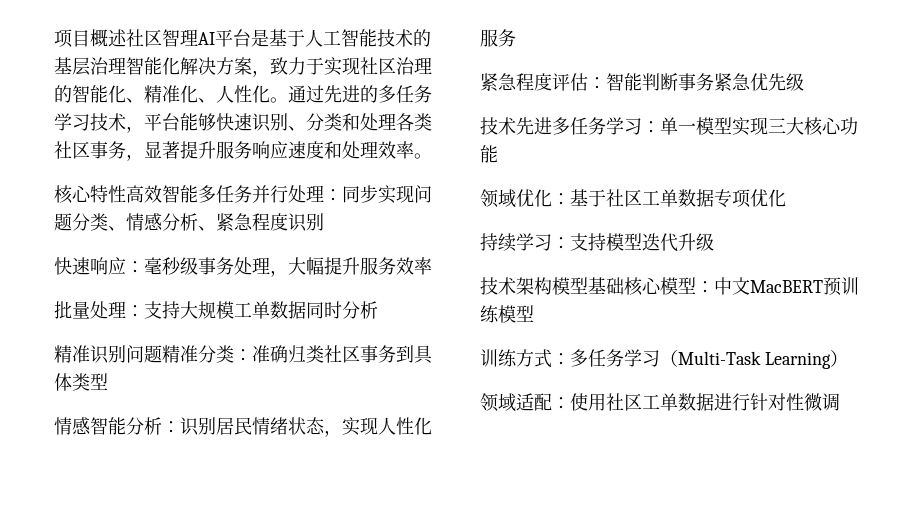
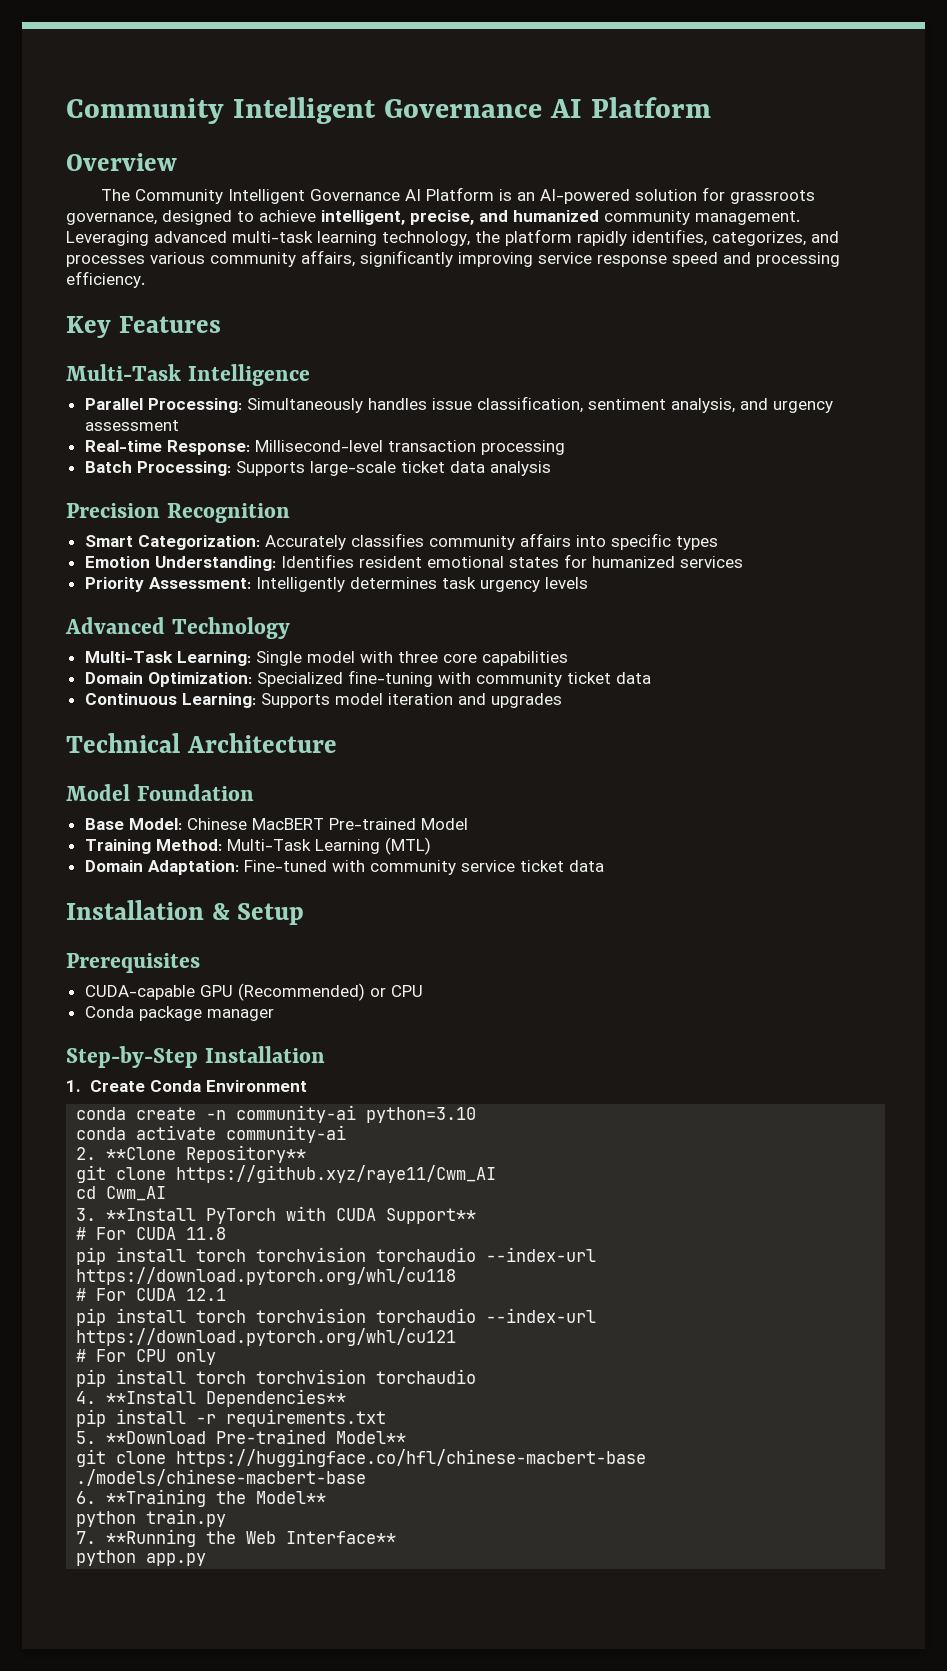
[54,29,431,48] [54,57,432,77] [54,85,432,103] [54,113,432,133] [54,141,432,161] [54,185,432,204] [54,213,324,232] [54,257,432,277] [54,301,378,319] [54,345,433,364] [54,373,108,391] [54,417,432,437] [480,29,516,47] [480,73,804,91] [480,117,858,136] [480,145,498,163] [480,189,786,208] [480,233,714,252] [480,277,859,296] [480,305,534,323] [480,349,848,369] [480,393,840,412] 项目概述社区智理AI平台是基于人工智能技术的基层治理智能化解决方案，致力于实现社区治理的智能化、精准化、人性化。通过先进的多任务学习技术，平台能够快速识别、分类和处理各类社区事务，显著提升服务响应速度和处理效率。 // 核心特性高效智能多任务并行处理：同步实现问题分类、情感分析、紧急程度识别 // 快速响应：毫秒级事务处理，大幅提升服务效率 // 批量处理：支持大规模工单数据同时分析 // 精准识别问题精准分类：准确归类社区事务到具体类型 // 情感智能分析：识别居民情绪状态，实现人性化服务 // 紧急程度评估：智能判断事务紧急优先级 // 技术先进多任务学习：单一模型实现三大核心功能 // 领域优化：基于社区工单数据专项优化 // 持续学习：支持模型迭代升级 // 技术架构模型基础核心模型：中文MacBERT预训练模型 // 训练方式：多任务学习（Multi-Task Learning） // 领域适配：使用社区工单数据进行针对性微调 -> [66,97,711,124] [66,153,177,171] [101,187,816,204] [66,210,800,225] [66,229,839,246] [66,250,840,267] [66,271,145,288] [66,316,221,338] [66,364,310,386] [84,396,833,413] [84,420,179,431] [84,440,565,455] [84,461,551,476] [66,503,290,523] [84,533,718,550] [84,554,743,571] [84,577,588,592] [65,617,290,639] [84,651,568,666] [84,670,651,687] [84,693,562,708] [66,733,337,753] [66,784,254,801] [84,818,468,830] [84,837,431,855] [84,860,604,875] [66,900,305,925] [66,953,200,973] [84,983,423,1001] [84,1006,274,1021] [66,1046,325,1068] [66,1080,307,1092] [76,1105,477,1123] [76,1125,347,1143] [76,1145,307,1163] [76,1165,497,1183] [76,1186,167,1201] [76,1206,477,1224] [76,1227,227,1240] [76,1247,597,1265] [76,1267,457,1285] [76,1288,227,1301] [76,1308,597,1326] [76,1328,457,1346] [76,1349,217,1365] [76,1369,477,1387] [76,1389,347,1407] [76,1409,387,1427] [76,1429,407,1444] [76,1449,647,1467] [76,1469,367,1486] [76,1489,327,1507] [76,1509,227,1527] [76,1529,397,1547] [76,1550,207,1566] Community Intelligent Governance AI Platform // Overview // The Community Intelligent Governance AI Platform is an AI-powered solution for grassroots governance, designed to achieve intelligent, precise, and humanized community management. Leveraging advanced multi-task learning technology, the platform rapidly identifies, categorizes, and processes various community affairs, significantly improving service response speed and processing efficiency. // Key Features // Multi-Task Intelligence // Parallel Processing: Simultaneously handles issue classification, sentiment analysis, and urgency assessment // Real-time Response: Millisecond-level transaction processing // Batch Processing: Supports large-scale ticket data analysis // Precision Recognition // Smart Categorization: Accurately classifies community affairs into specific types // Emotion Understanding: Identifies resident emotional states for humanized services // Priority Assessment: Intelligently determines task urgency levels // Advanced Technology // Multi-Task Learning: Single model with three core capabilities // Domain Optimization: Specialized fine-tuning with community ticket data // Continuous Learning: Supports model iteration and upgrades // Technical Architecture // Model Foundation // Base Model: Chinese MacBERT Pre-trained Model // Training Method: Multi-Task Learning (MTL) // Domain Adaptation: Fine-tuned with community service ticket data // Installation & Setup // Prerequisites // CUDA-capable GPU (Recommended) or CPU // Conda package manager // Step-by-Step Installation // 1. Create Conda Environment // conda create -n community-ai python=3.10 // conda activate community-ai // 2. **Clone Repository** // git clone https://github.xyz/raye11/Cwm_AI // cd Cwm_AI // 3. **Install PyTorch with CUDA Support** // # For CUDA 11.8 // pip install torch torchvision torchaudio --index-url https://download.pytorch.org/whl/cu118 // # For CUDA 12.1 // pip install torch torchvision torchaudio --index-url https://download.pytorch.org/whl/cu121 // # For CPU only // pip install torch torchvision torchaudio // 4. **Install Dependencies** // pip install -r requirements.txt // 5. **Download Pre-trained Model** // git clone https://huggingface.co/hfl/chinese-macbert-base ./models/chinese-macbert-base // 6. **Training the Model** // python train.py // 7. **Running the Web Interface** // python app.py

